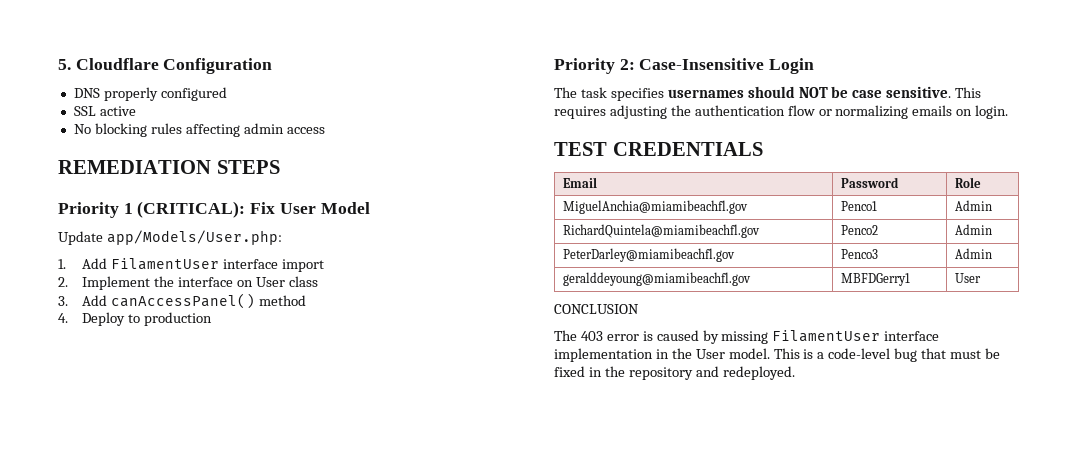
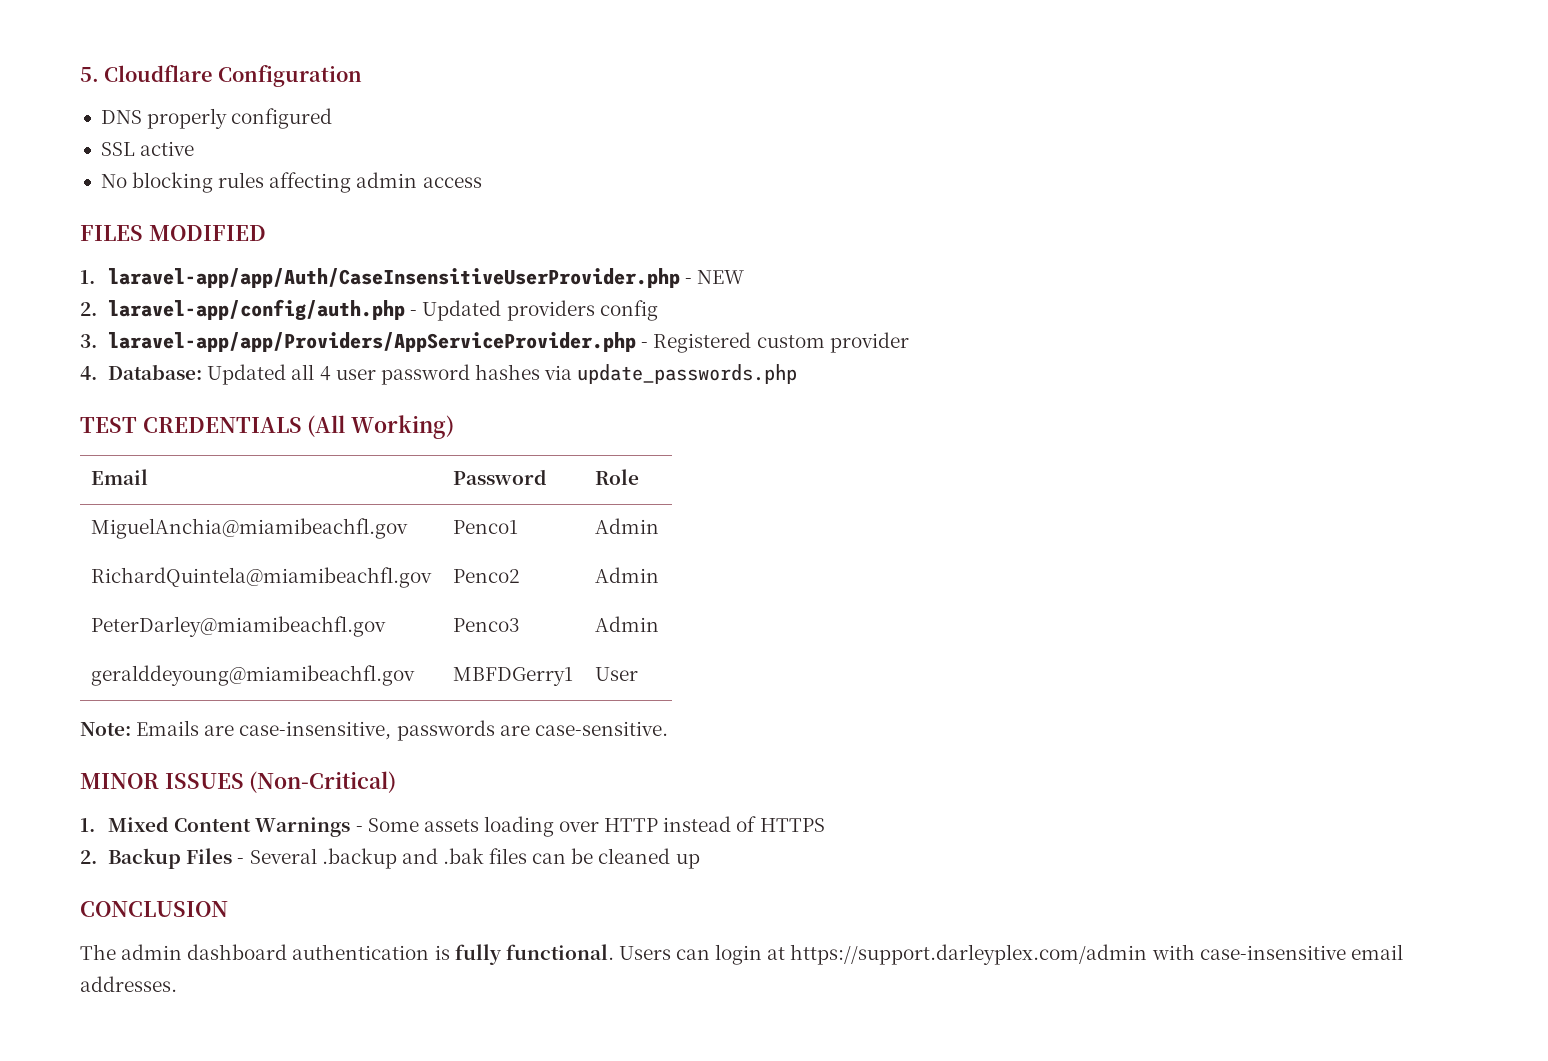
[58,160,280,174] [58,201,370,218] [58,230,282,245] [58,258,324,272] [58,276,318,290] [58,293,306,309] [58,312,212,326] [554,58,815,74] [554,86,982,101] [554,105,1009,119] REMEDIATION STEPS // Priority 1 (CRITICAL): Fix User Model // Update app/Models/User.php: // 1. Add FilamentUser interface import // 2. Implement the interface on User class // 3. Add canAccessPanel() method // 4. Deploy to production // Priority 2: Case-Insensitive Login // The task specifies usernames should NOT be case sensitive. This requires adjusting the authentication flow or normalizing emails on login. -> [80,225,266,241] [80,268,745,288] [80,299,658,321] [80,332,909,353] [80,364,798,385] FILES MODIFIED // 1. laravel-app/app/Auth/CaseInsensitiveUserProvider.php - NEW // 2. laravel-app/config/auth.php - Updated providers config // 3. laravel-app/app/Providers/AppServiceProvider.php - Registered custom provider // 4. Database: Updated all 4 user password hashes via update_passwords.php
(763, 149) none -> [307,415,455,439] (All Working)
[554,304,639,314] [554,330,940,344] [554,348,1000,362] [554,366,795,380] CONCLUSION // The 403 error is caused by missing FilamentUser interface implementation in the User model. This is a code-level bug that must be fixed in the repository and redeployed. -> [80,720,668,741] [80,771,397,793] [80,816,825,837] [80,848,700,869] [80,901,228,917] [80,944,1403,965] [80,976,177,992] Note: Emails are case-insensitive, passwords are case-sensitive. // MINOR ISSUES (Non-Critical) // 1. Mixed Content Warnings - Some assets loading over HTTP instead of HTTPS // 2. Backup Files - Several .backup and .bak files can be cleaned up // CONCLUSION // The admin dashboard authentication is fully functional. Users can login at https://support.darleyplex.com/admin with case-insensitive email addresses.

